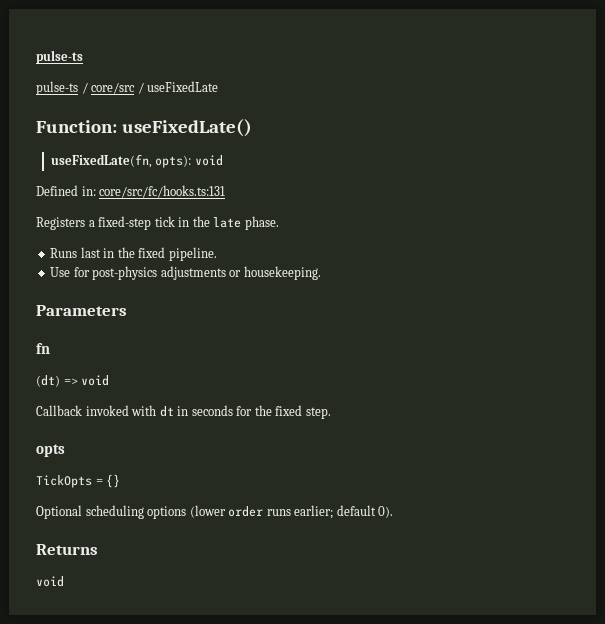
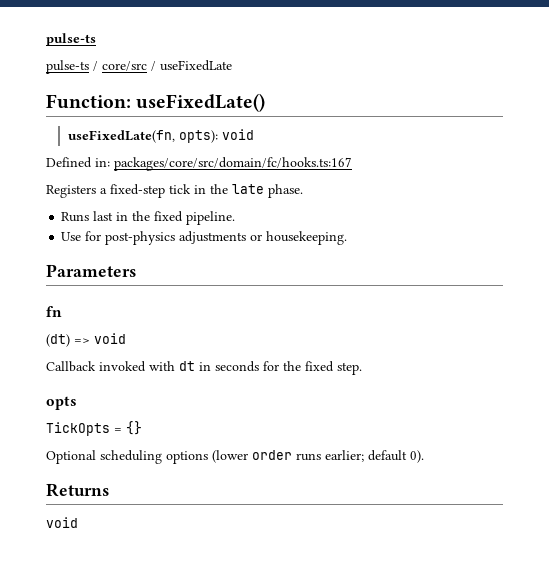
[99,185,226,198] core/src/fc/hooks.ts:131 -> [114,157,352,171] packages/core/src/domain/fc/hooks.ts:167

